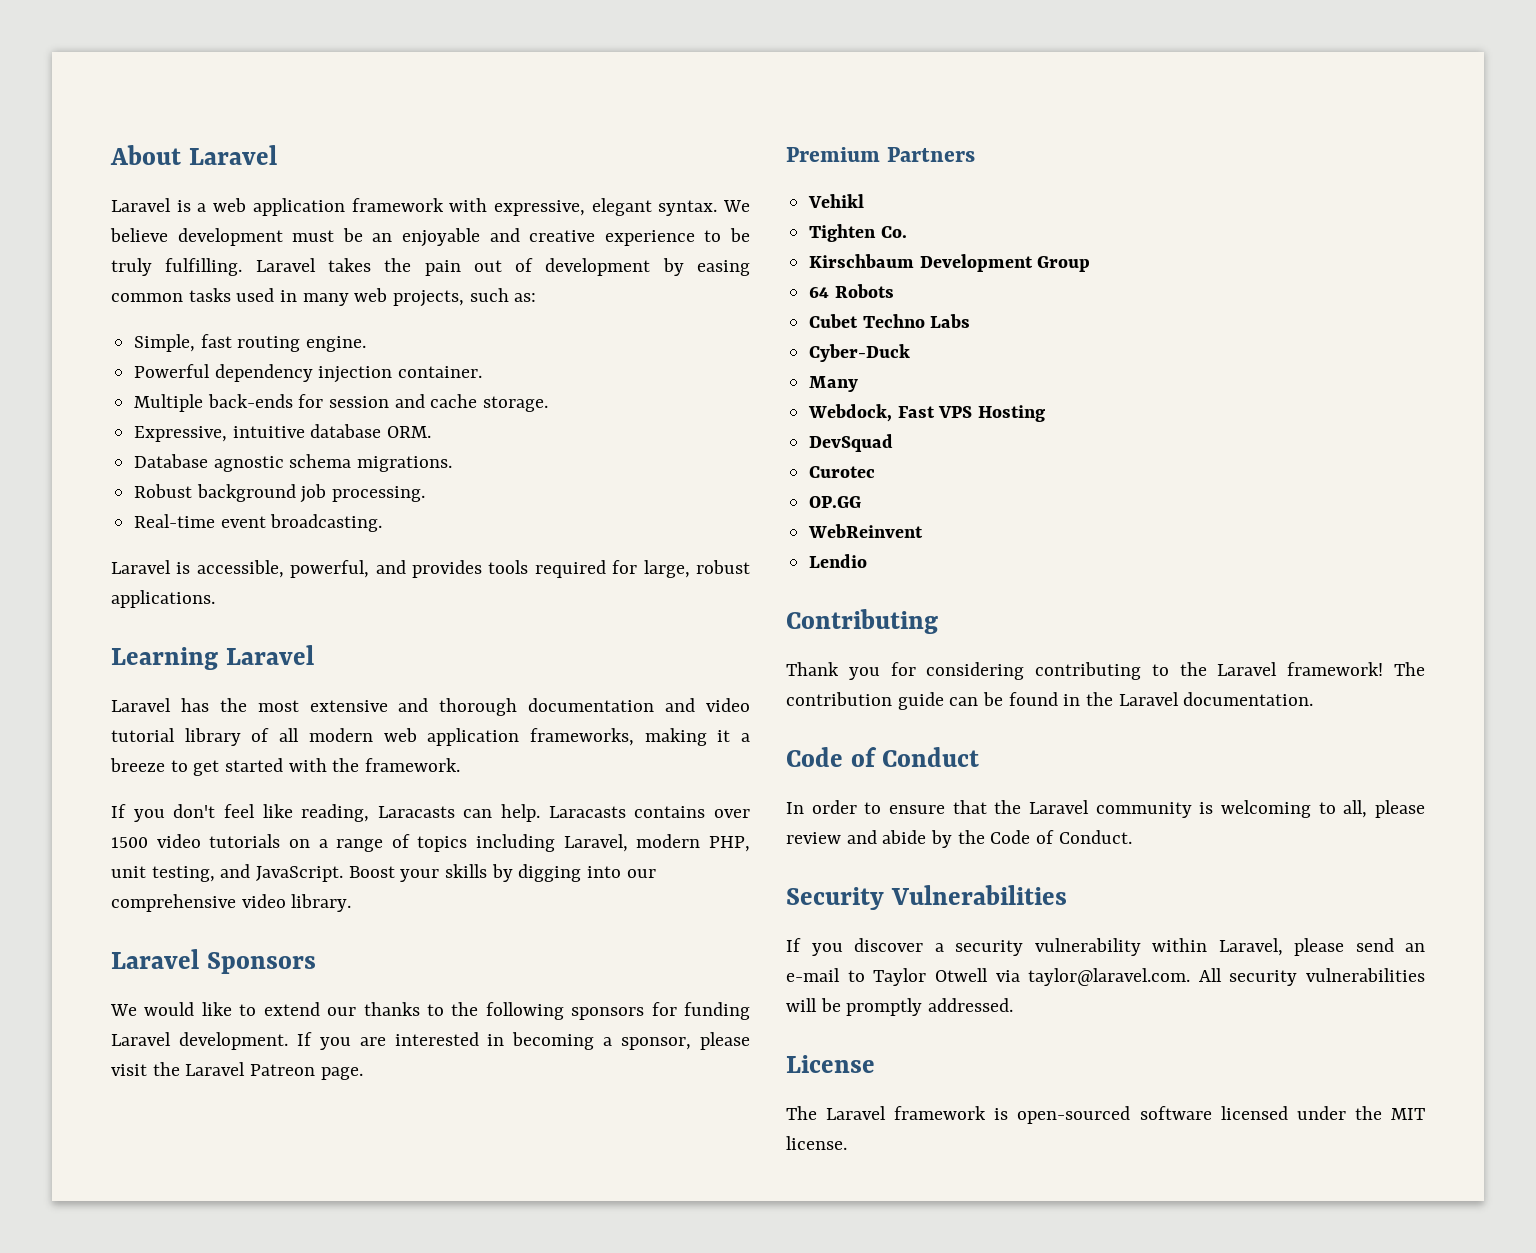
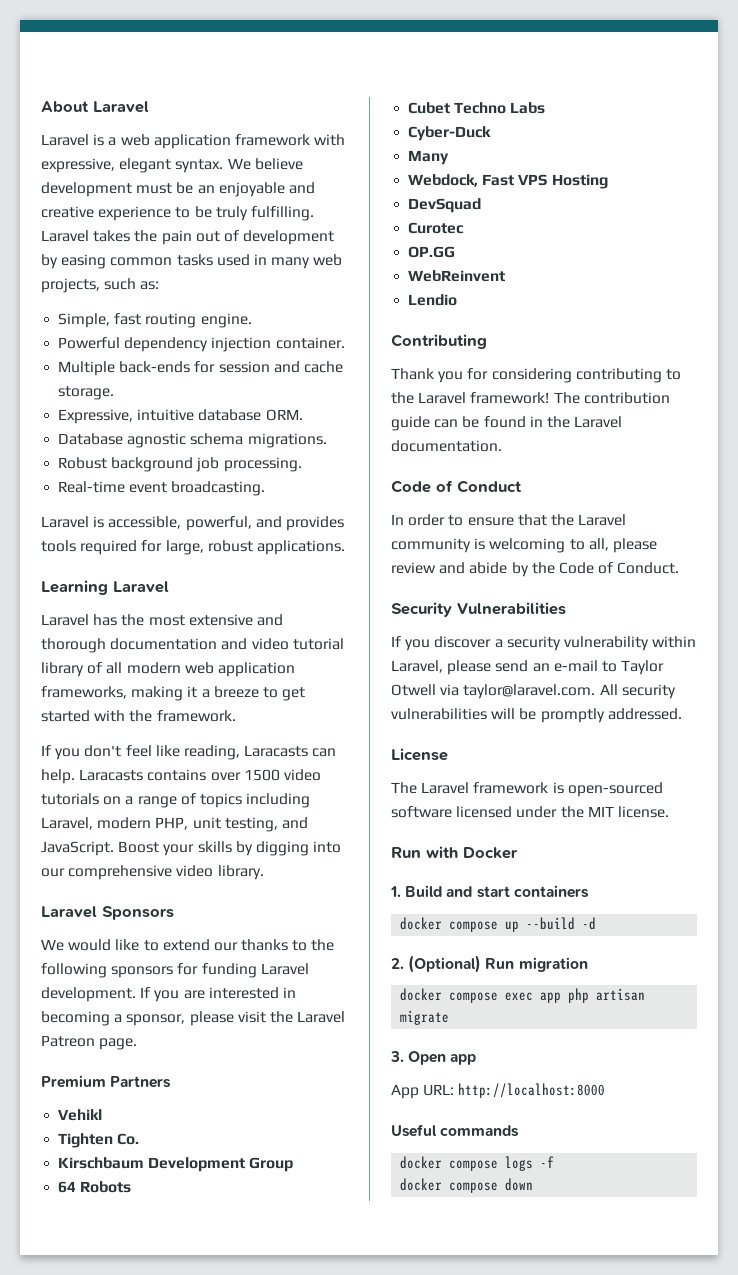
(847, 1143) none -> [391,846,518,859] [390,885,589,898] [400,917,597,932] [391,955,588,973] [400,988,646,1003] [400,1010,450,1025] [390,1051,477,1065] [391,1083,606,1099] [391,1124,520,1137] [400,1156,555,1171] [400,1178,534,1193] // Run with Docker // 1. Build and start containers // docker compose up --build -d // 2. (Optional) Run migration // docker compose exec app php artisan migrate // 3. Open app // App URL: http://localhost:8000 // Useful commands // docker compose logs -f // docker compose down

